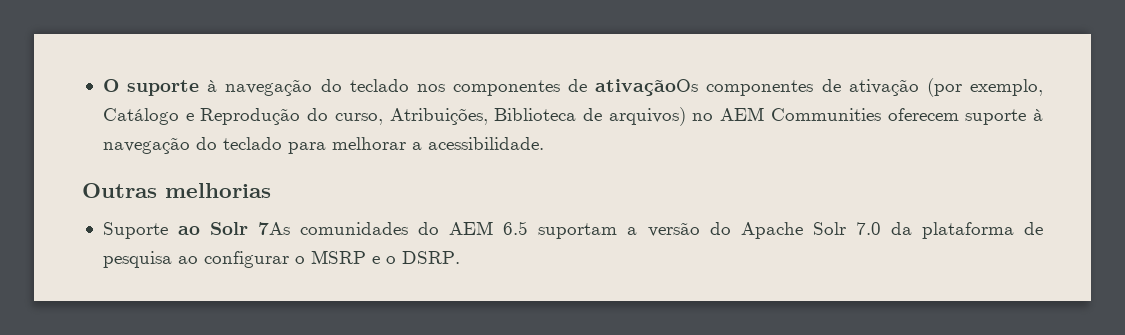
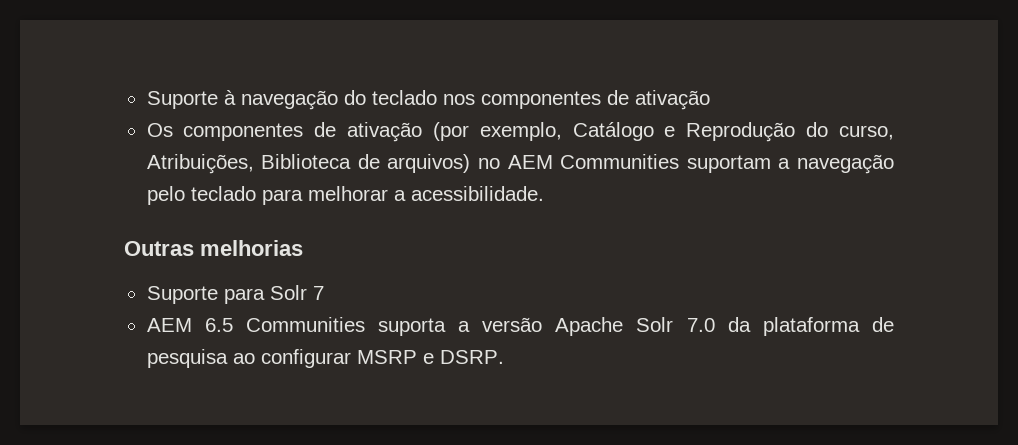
[102,79,200,96] O suporte -> [146,91,218,109] Suporte
[595,79,699,96] ativaçãoOs -> [634,90,710,110] [146,123,173,137] ativação // Os
[887,108,1043,125] [102,137,217,154] oferecem suporte à navegação do -> [686,154,895,174] [146,186,185,205] suportam a navegação pelo
[177,221,618,239] ao Solr 7As comunidades do AEM 6.5 suportam -> [223,285,324,304] [146,317,446,336] para Solr 7 // AEM 6.5 Communities suporta
[709,222,731,235] do -> (543, 324) none
[294,256,305,264] o -> (351, 358) none
[385,256,396,264] o -> (434, 358) none

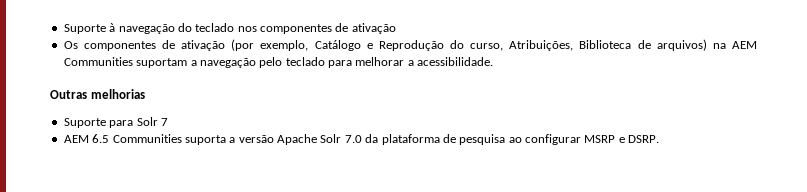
[477,158,500,169] no -> [712,43,726,49] na

